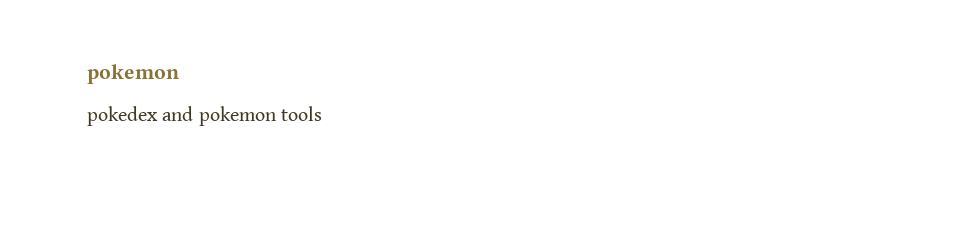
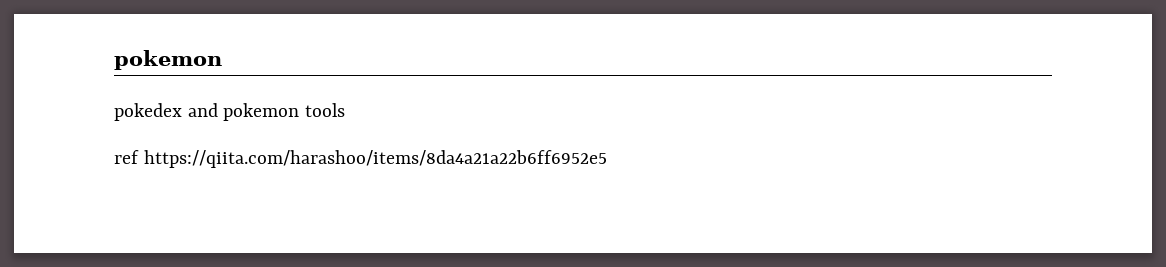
(322, 113) none -> [114,150,607,168] // ref https://qiita.com/harashoo/items/8da4a21a22b6ff6952e5

